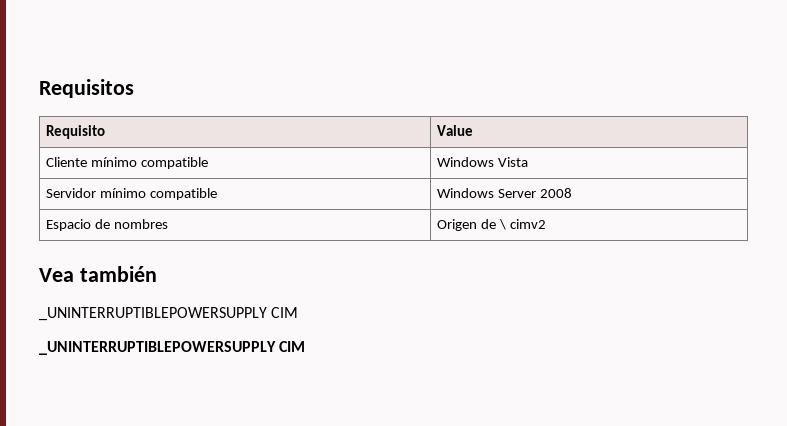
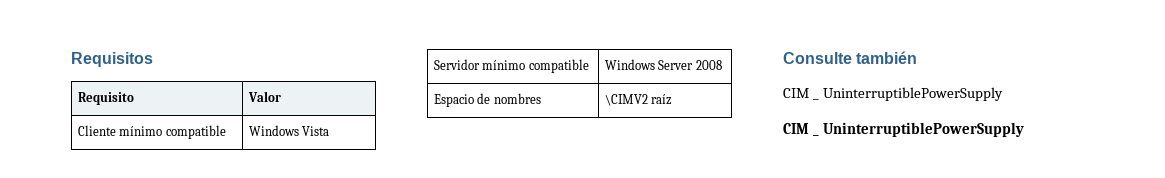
[437,125,474,136] Value -> [247,91,281,102] Valor
[437,219,546,231] [39,268,74,282] Origen de \ cimv2 // Vea -> [604,94,673,106] [783,52,852,64] \CIMV2 raíz // Consulte
[39,307,299,321] [39,341,306,355] _UNINTERRUPTIBLEPOWERSUPPLY CIM // _UNINTERRUPTIBLEPOWERSUPPLY CIM -> [783,88,809,98] [812,87,1003,101] [783,123,809,134] [812,122,1024,137] CIM _ UninterruptiblePowerSupply // CIM _ UninterruptiblePowerSupply

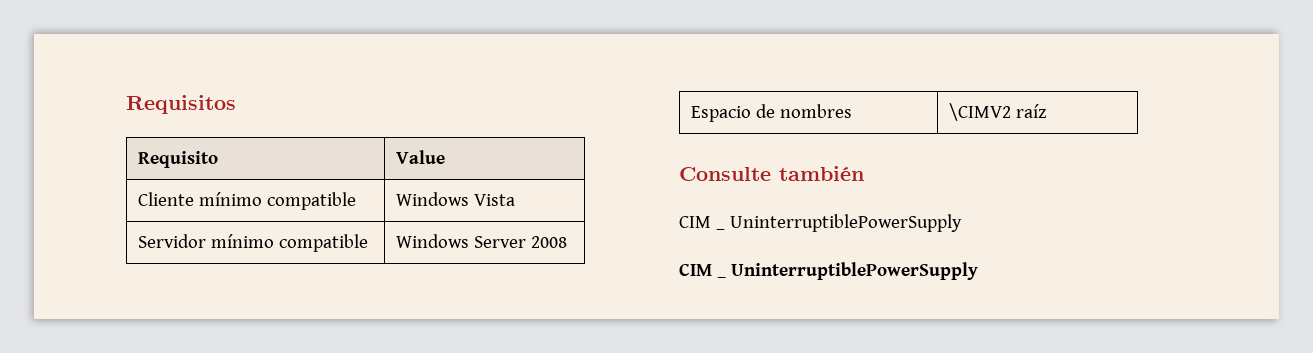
[247,91,281,102] Valor -> [396,150,446,164] Value

